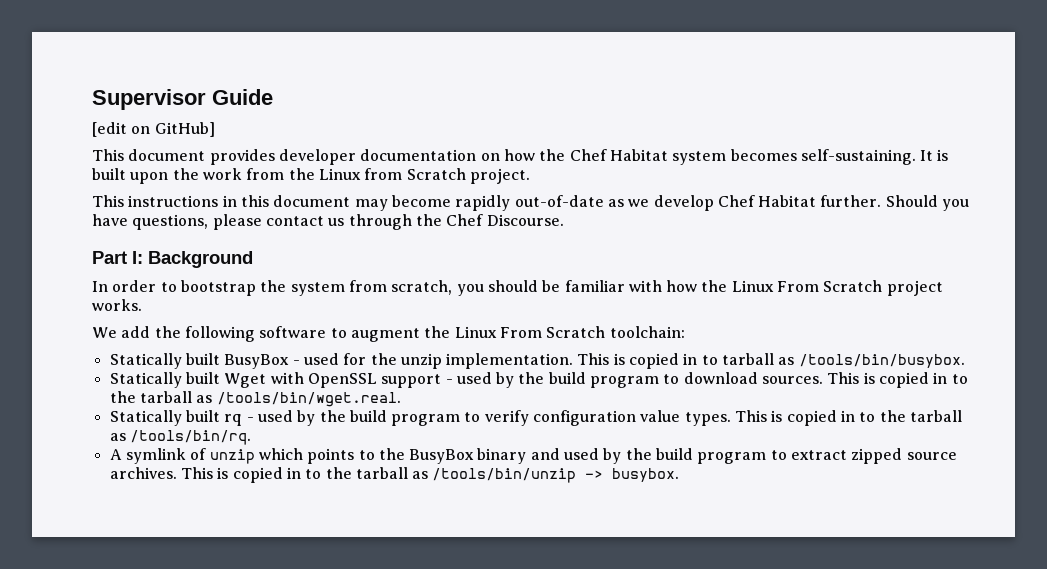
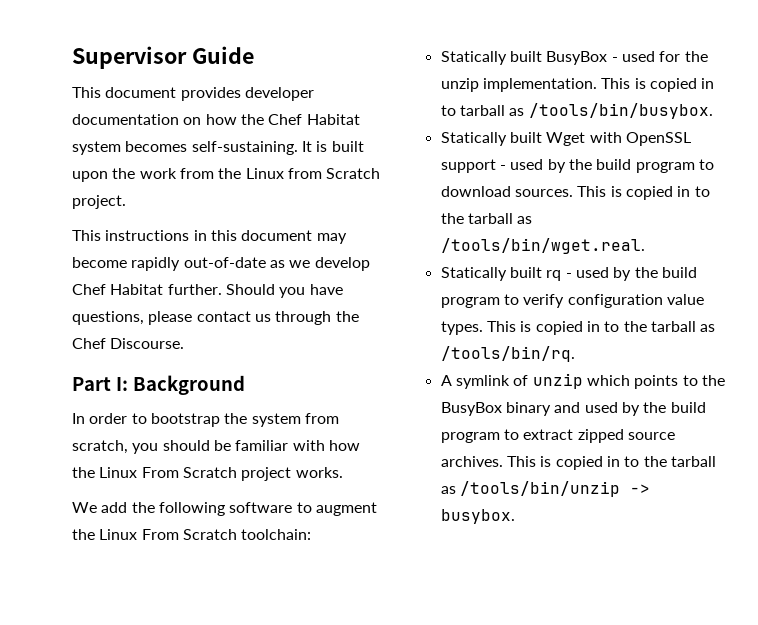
[92,122,215,137] // [edit on GitHub] -> (254, 55) none

